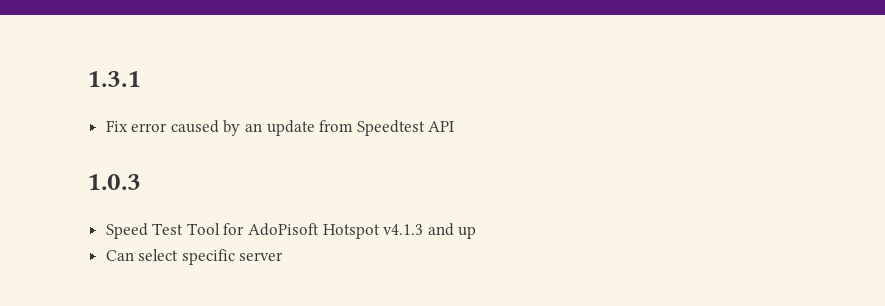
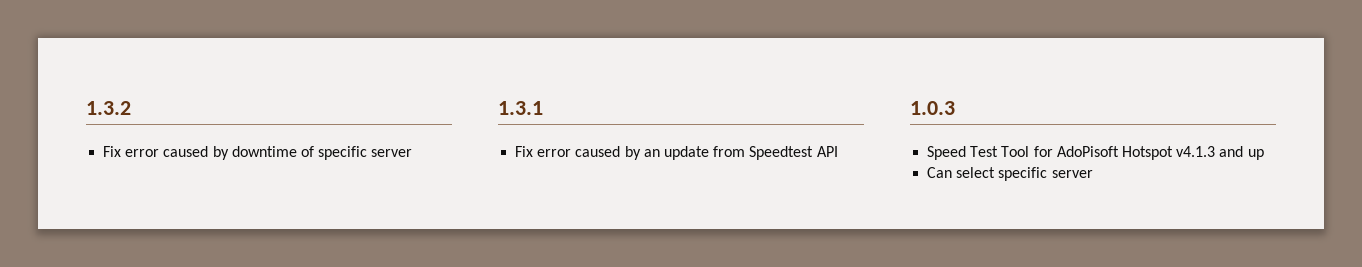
(87, 79) none -> [86,101,131,115] [103,146,413,160] 1.3.2 // Fix error caused by downtime of specific server //

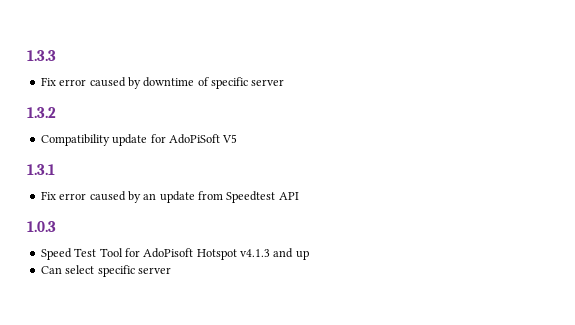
[86,101,131,115] 1.3.2 -> [27,50,56,61] 1.3.3
(413, 153) none -> [27,107,56,118] [40,134,238,146] // 1.3.2 // Compatibility update for AdoPiSoft V5

